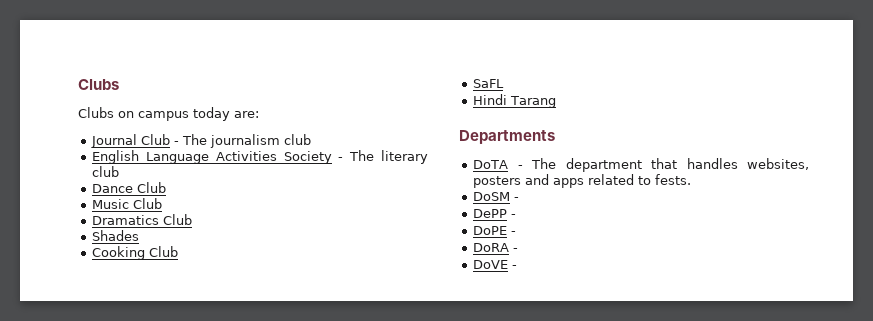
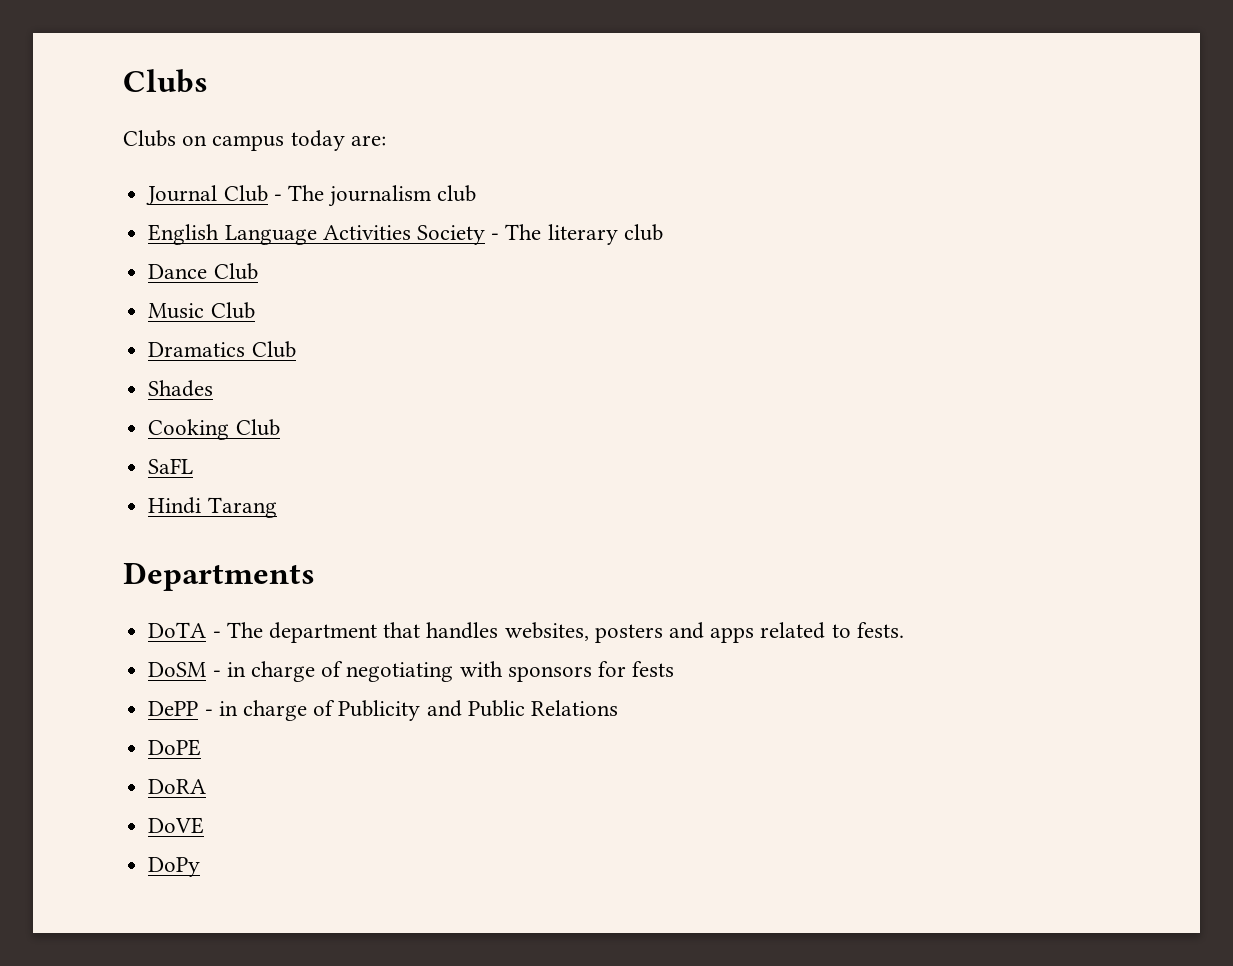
[473,209,517,218] // DePP - -> [226,661,675,682] [148,700,618,721] in charge of negotiating with sponsors for fests // DePP - in charge of Publicity and Public Relations
[511,231,517,235] - -> (202, 747) none
[513,248,519,252] - -> (207, 786) none
[512,265,518,269] - -> [148,857,201,877] // DoPy

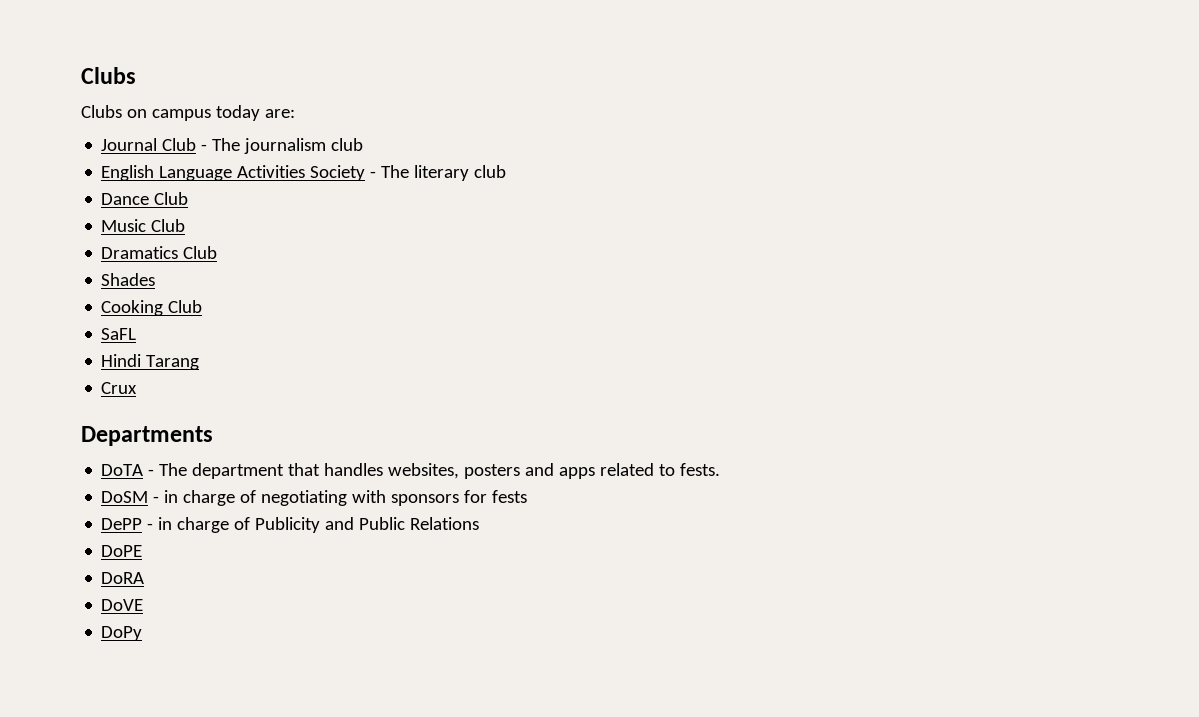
(277, 507) none -> [101,382,138,394] // Crux

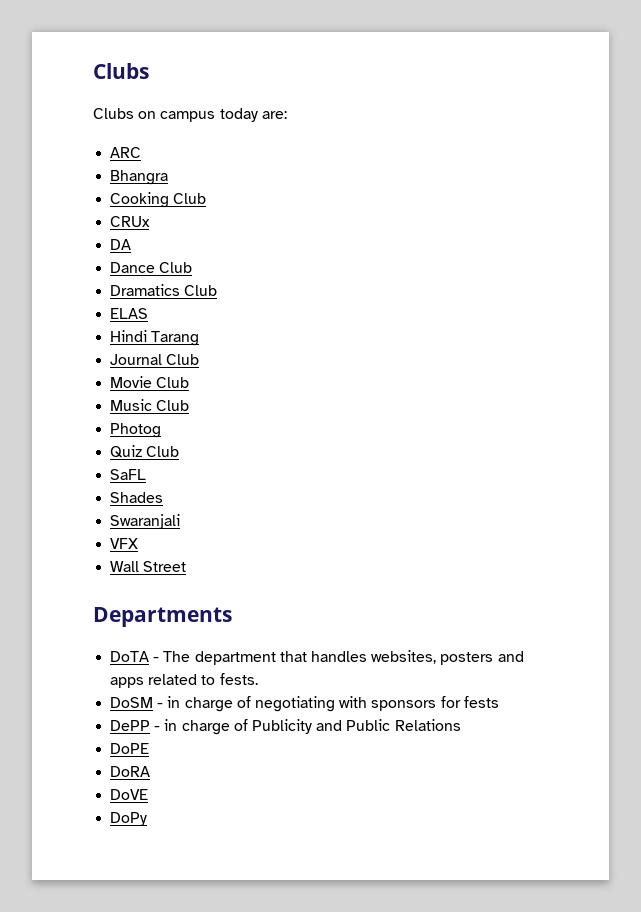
[101,138,364,154] [101,165,507,181] [101,192,189,205] [101,219,186,232] [101,246,218,259] [101,273,156,286] [101,300,203,316] [101,328,137,340] [101,354,200,370] [101,382,138,394] Journal Club - The journalism club // English Language Activities Society - The literary club // Dance Club // Music Club // Dramatics Club // Shades // Cooking Club // SaFL // Hindi Tarang // Crux -> [110,147,142,158] [110,170,169,185] [110,192,207,208] [110,216,151,227] [110,239,132,250] [110,262,193,273] [110,284,218,296] [110,308,149,319] [110,330,200,346] [110,354,200,365] [110,376,190,388] [110,399,190,411] [110,423,162,438] [110,445,180,458] [110,469,147,480] [110,492,164,503] [110,514,181,529] [110,538,139,549] [110,561,187,572] ARC // Bhangra // Cooking Club // CRUx // DA // Dance Club // Dramatics Club // ELAS // Hindi Tarang // Journal Club // Movie Club // Music Club // Photog // Quiz Club // SaFL // Shades // Swaranjali // VFX // Wall Street

